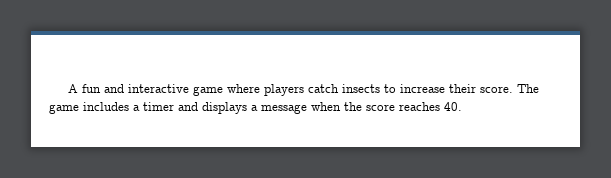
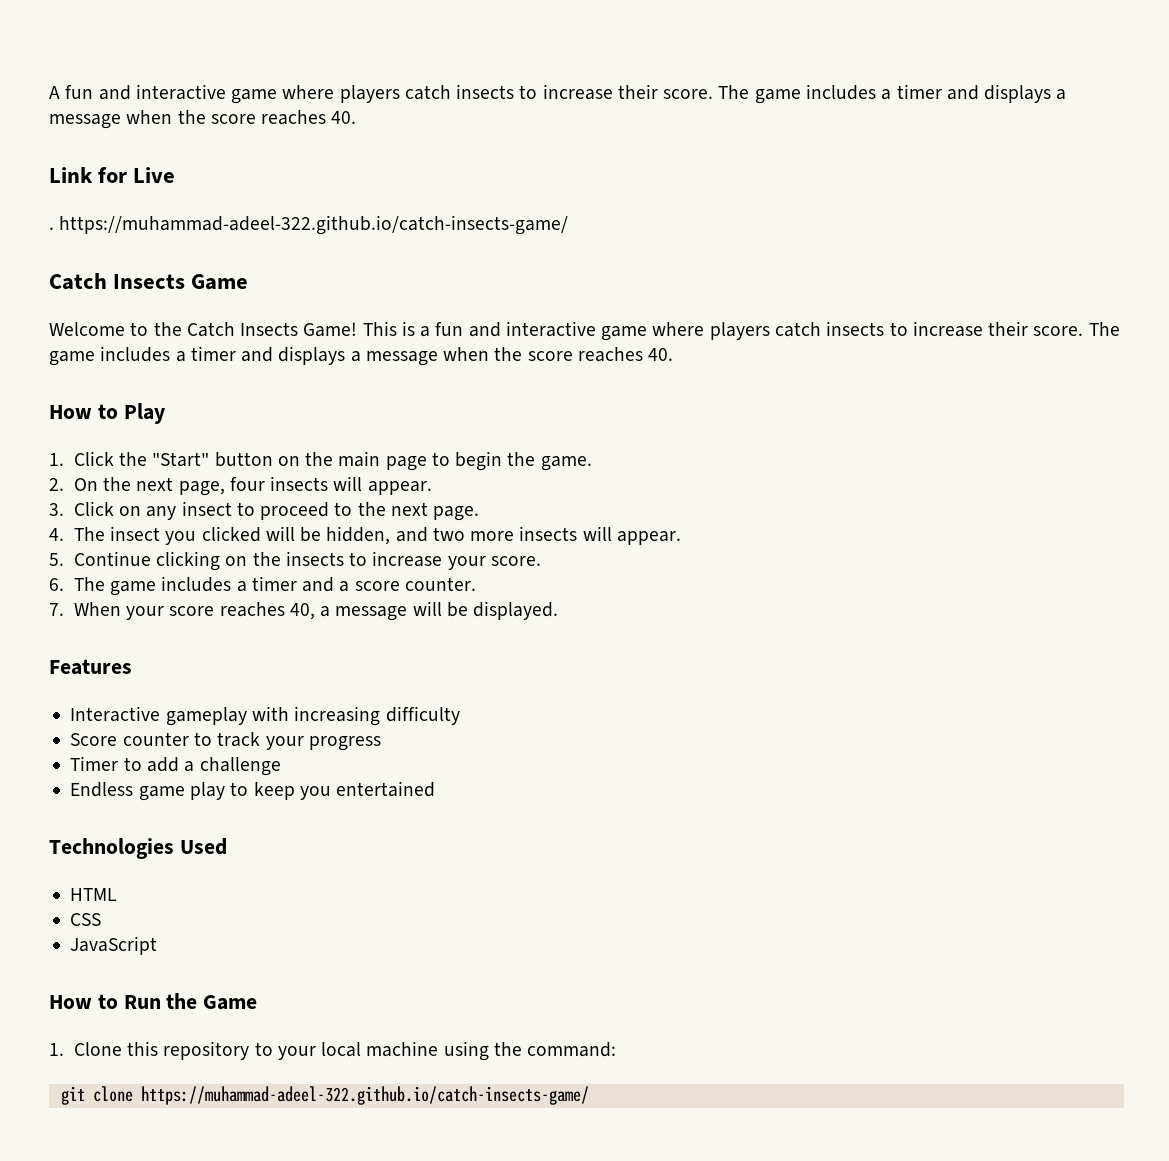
(462, 106) none -> [49,167,176,183] [49,215,569,235] [49,273,249,290] [49,321,1120,341] [49,346,674,366] [49,403,165,424] [49,451,592,471] [49,476,432,496] [49,501,480,521] [49,526,681,545] [49,551,541,571] [49,576,476,596] [49,601,559,621] [49,659,132,675] [70,706,460,726] [70,732,381,751] [70,756,281,776] [70,781,436,801] [49,838,227,859] [70,888,117,901] [70,913,102,926] [70,936,158,955] [49,993,258,1010] [49,1041,617,1061] [60,1086,589,1105] // Link for Live // . https://muhammad-adeel-322.github.io/catch-insects-game/ // Catch Insects Game // Welcome to the Catch Insects Game! This is a fun and interactive game where players catch insects to increase their score. The game includes a timer and displays a message when the score reaches 40. // How to Play // 1. Click the "Start" button on the main page to begin the game. // 2. On the next page, four insects will appear. // 3. Click on any insect to proceed to the next page. // 4. The insect you clicked will be hidden, and two more insects will appear. // 5. Continue clicking on the insects to increase your score. // 6. The game includes a timer and a score counter. // 7. When your score reaches 40, a message will be displayed. // Features // Interactive gameplay with increasing difficulty // Score counter to track your progress // Timer to add a challenge // Endless game play to keep you entertained // Technologies Used // HTML // CSS // JavaScript // How to Run the Game // 1. Clone this repository to your local machine using the command: // git clone https://muhammad-adeel-322.github.io/catch-insects-game/

